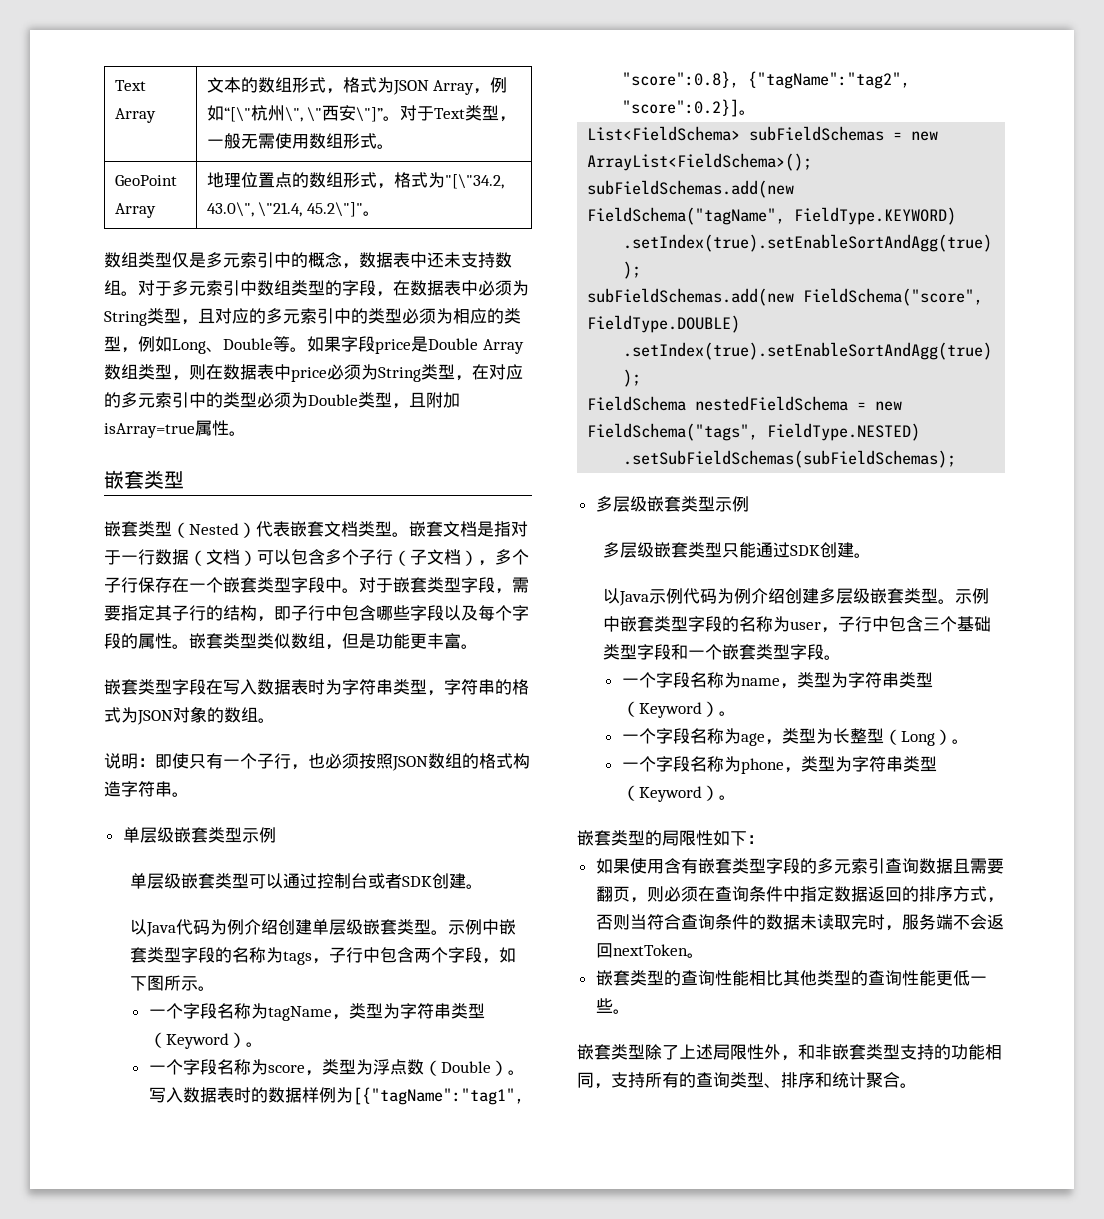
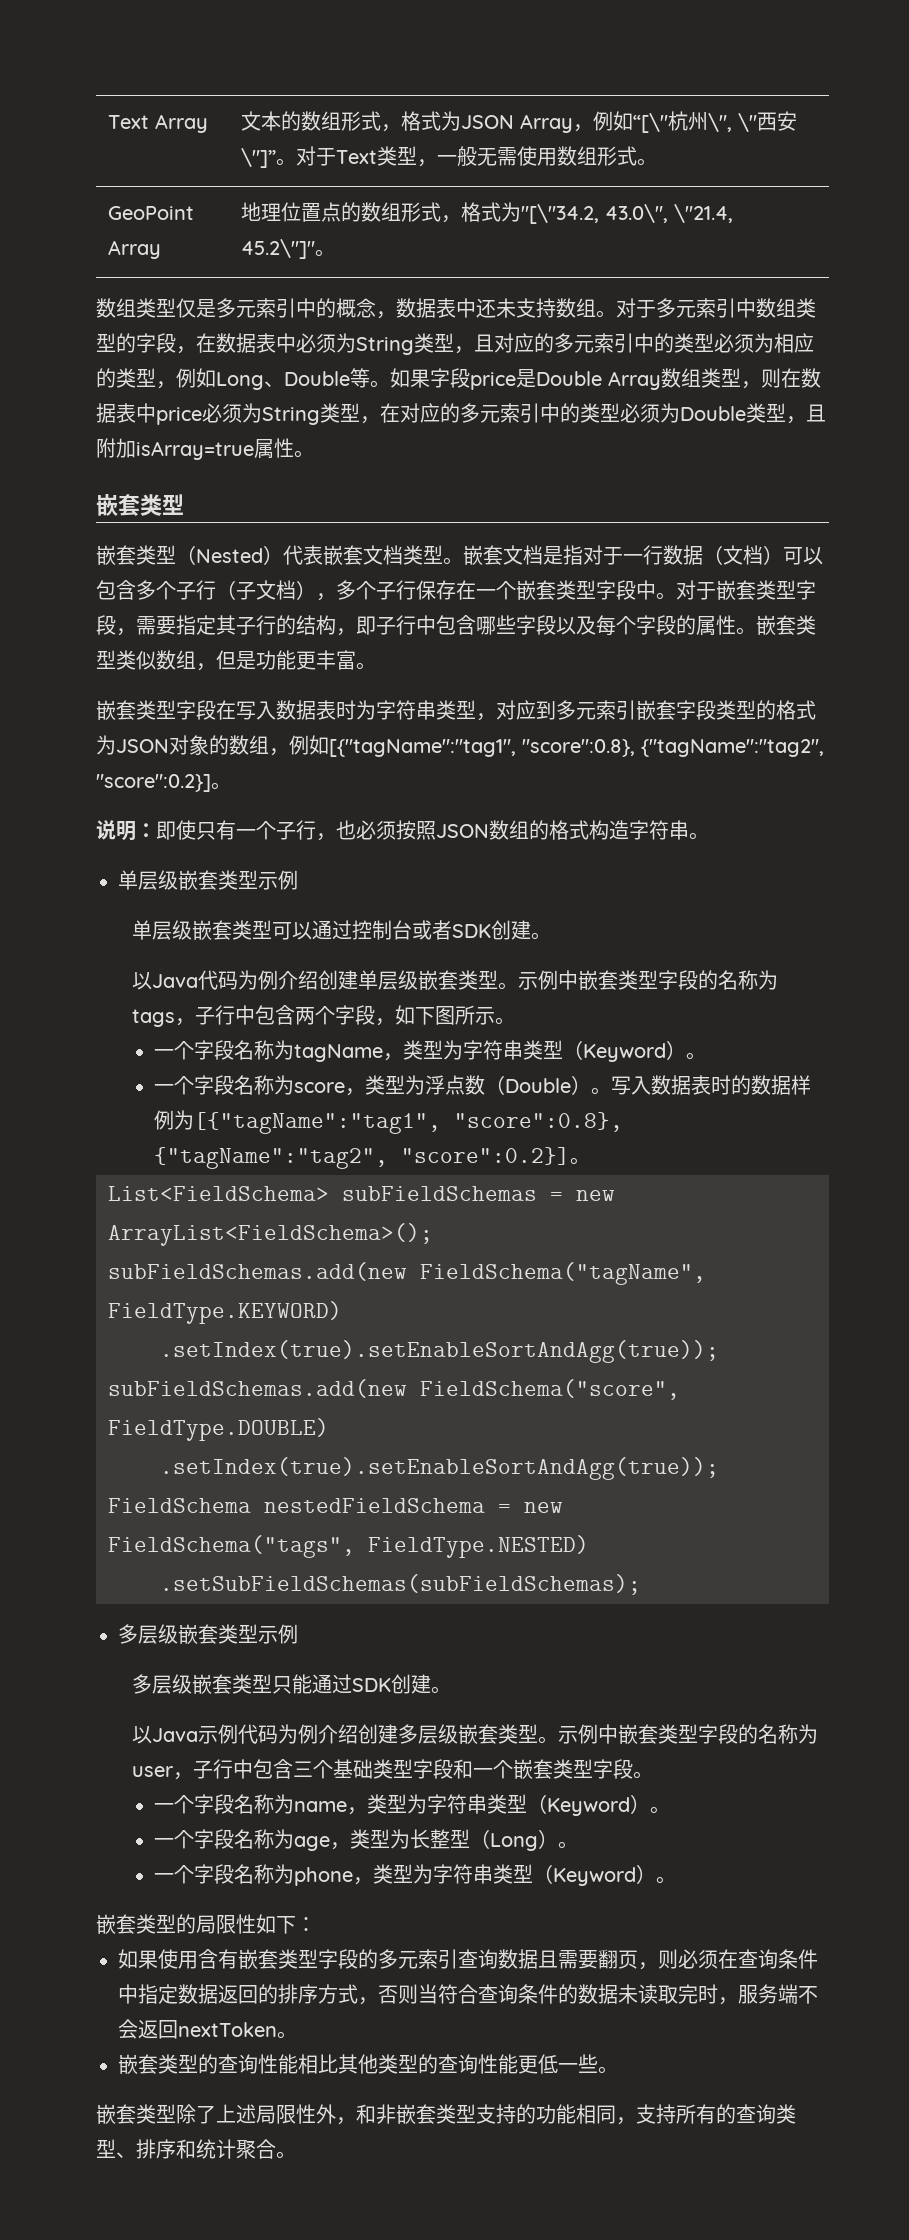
[444,679,495,695] 字符串 -> [496,700,756,720] 对应到多元索引嵌套字段类型
(258, 714) none -> [269,735,824,757] [96,774,211,792] ，例如[{"tagName":"tag1", "score":0.8}, {"tagName":"tag2", "score":0.2}]

